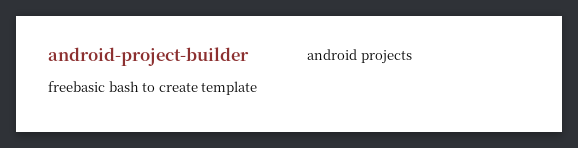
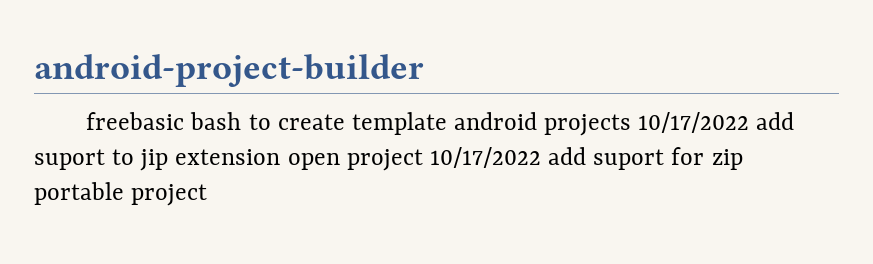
(412, 57) none -> [638,112,795,133] [34,147,743,171] [34,182,208,206] 10/17/2022 add suport to jip extension open project 10/17/2022 add suport for zip portable project

